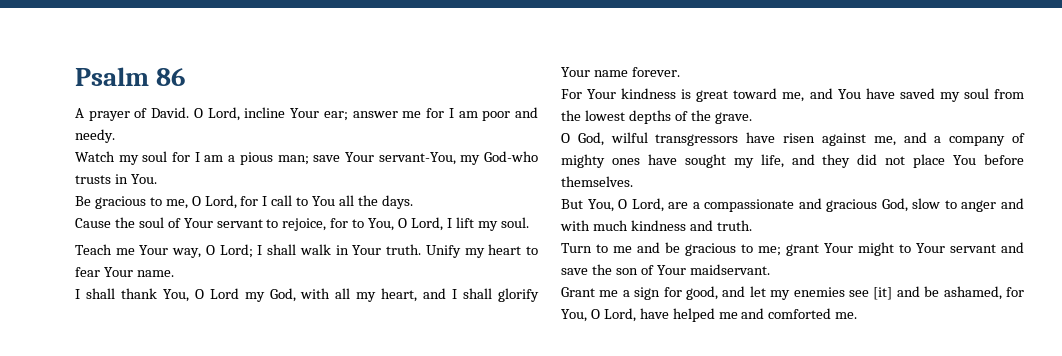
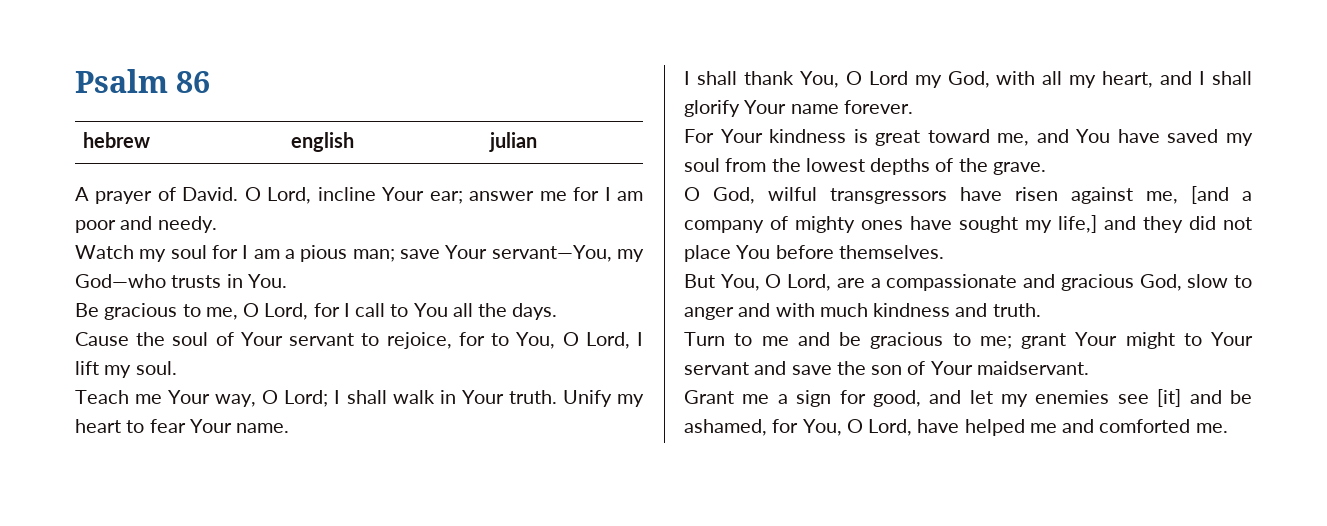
(187, 77) none -> [82,132,150,148] [290,132,354,152] [488,132,537,152] // hebrew | english | julian
[378,151,538,165] servant-You, my God-who -> [491,245,644,262] [75,274,166,288] servant—You, my God—who
[903,132,927,143] and -> [1191,186,1229,204] [and
[760,154,784,168] life, -> [1058,215,1097,233] life,]

